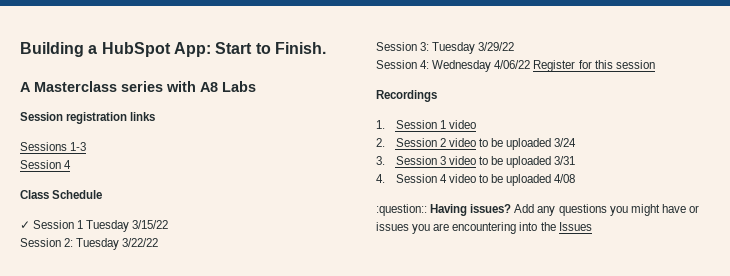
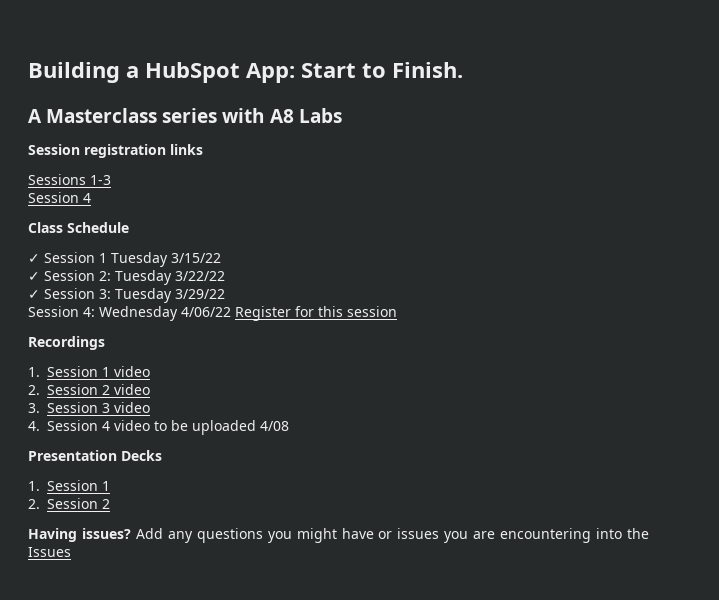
(169, 224) none -> [28,272,40,281] ✓
(159, 242) none -> [28,290,40,299] ✓
[478,138,577,150] to be uploaded 3/24 -> (151, 389) none
[478,156,576,168] to be uploaded 3/31 -> (151, 407) none
[376,204,427,216] :question:: -> [28,450,162,461] [28,480,111,491] [28,498,111,509] Presentation Decks // 1. Session 1 // 2. Session 2 //

